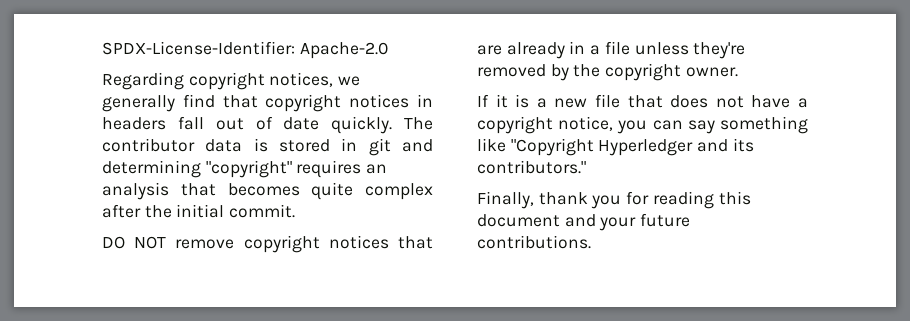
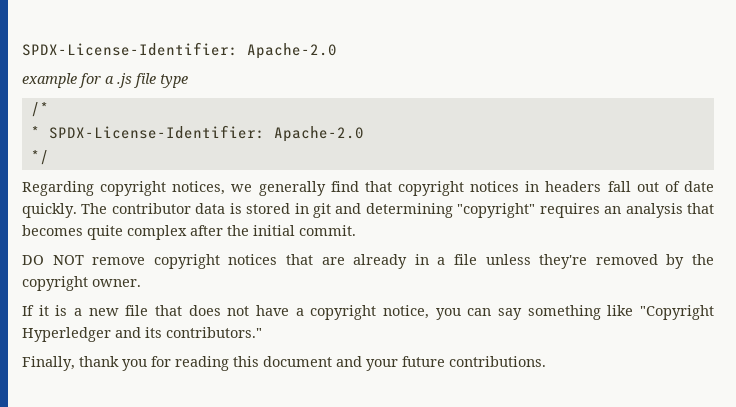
[102,41,388,59] SPDX-License-Identifier: Apache-2.0 -> [22,42,337,59] [22,73,188,88] [30,102,49,117] [30,125,364,142] [30,150,49,165] SPDX-License-Identifier: Apache-2.0 // example for a .js file type // /* // * SPDX-License-Identifier: Apache-2.0 // */

